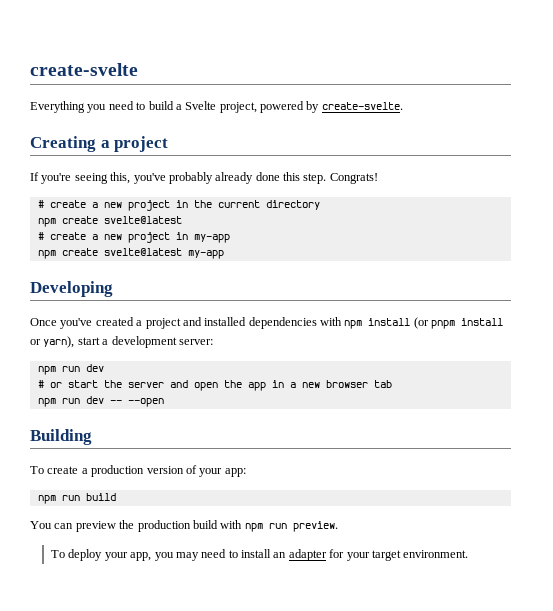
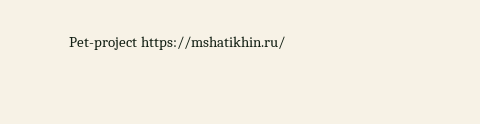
[30,63,138,76] [30,101,403,113] [30,136,169,152] [30,172,378,184] [37,200,320,211] [37,216,182,227] [37,232,230,243] [37,248,224,259] [30,281,113,297] [30,317,504,329] [30,336,213,348] [37,364,104,375] [37,380,392,391] [37,396,164,407] [30,429,92,445] [30,465,246,477] [37,493,116,504] [30,520,338,532] [51,549,469,561] create-svelte // Everything you need to build a Svelte project, powered by create-svelte. // Creating a project // If you're seeing this, you've probably already done this step. Congrats! // # create a new project in the current directory // npm create svelte@latest // # create a new project in my-app // npm create svelte@latest my-app // Developing // Once you've created a project and installed dependencies with npm install (or pnpm install or yarn), start a development server: // npm run dev // # or start the server and open the app in a new browser tab // npm run dev -- --open // Building // To create a production version of your app: // npm run build // You can preview the production build with npm run preview. // To deploy your app, you may need to install an adapter for your target environment. -> [69,36,285,50] Pet-project https://mshatikhin.ru/

